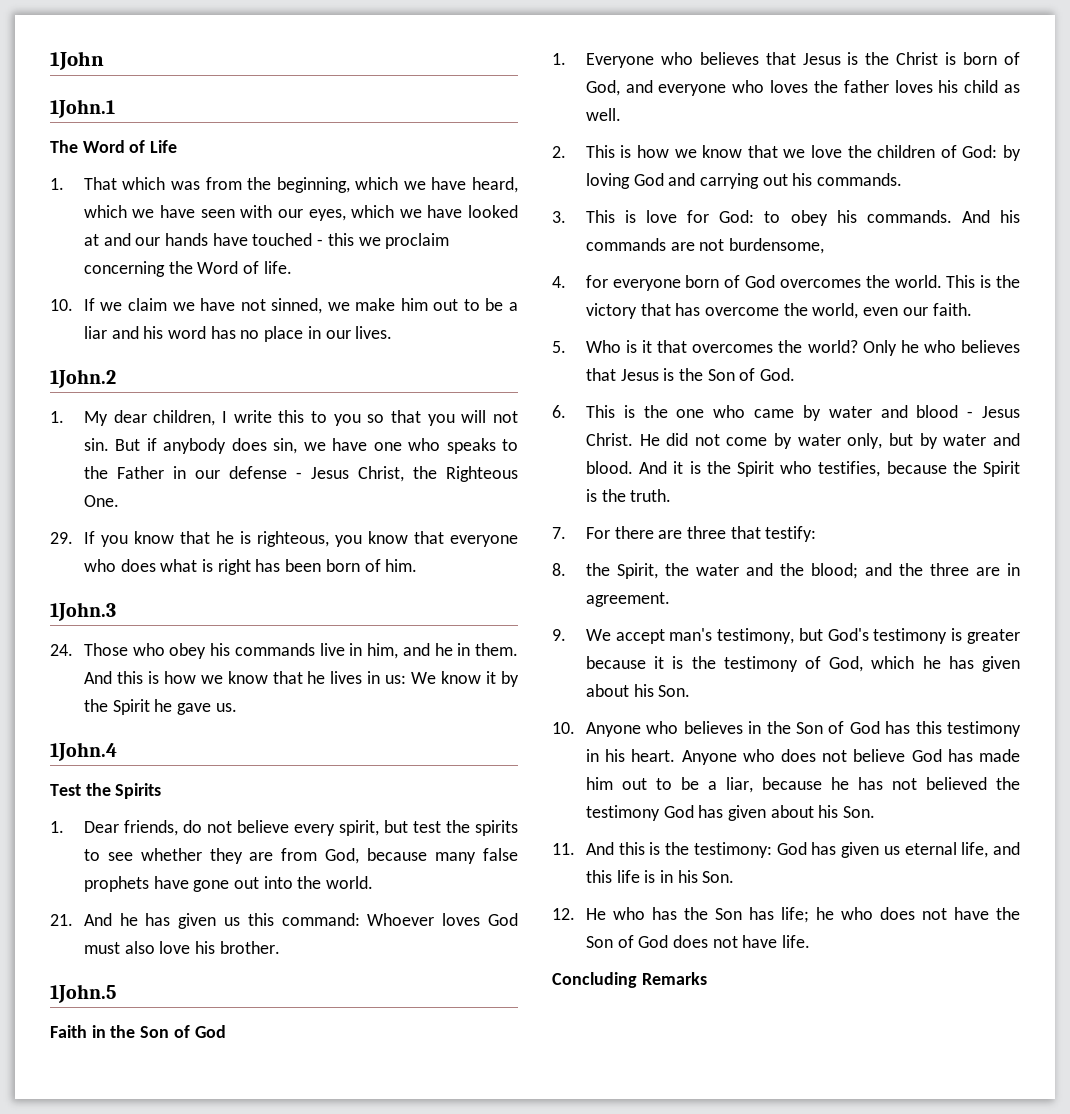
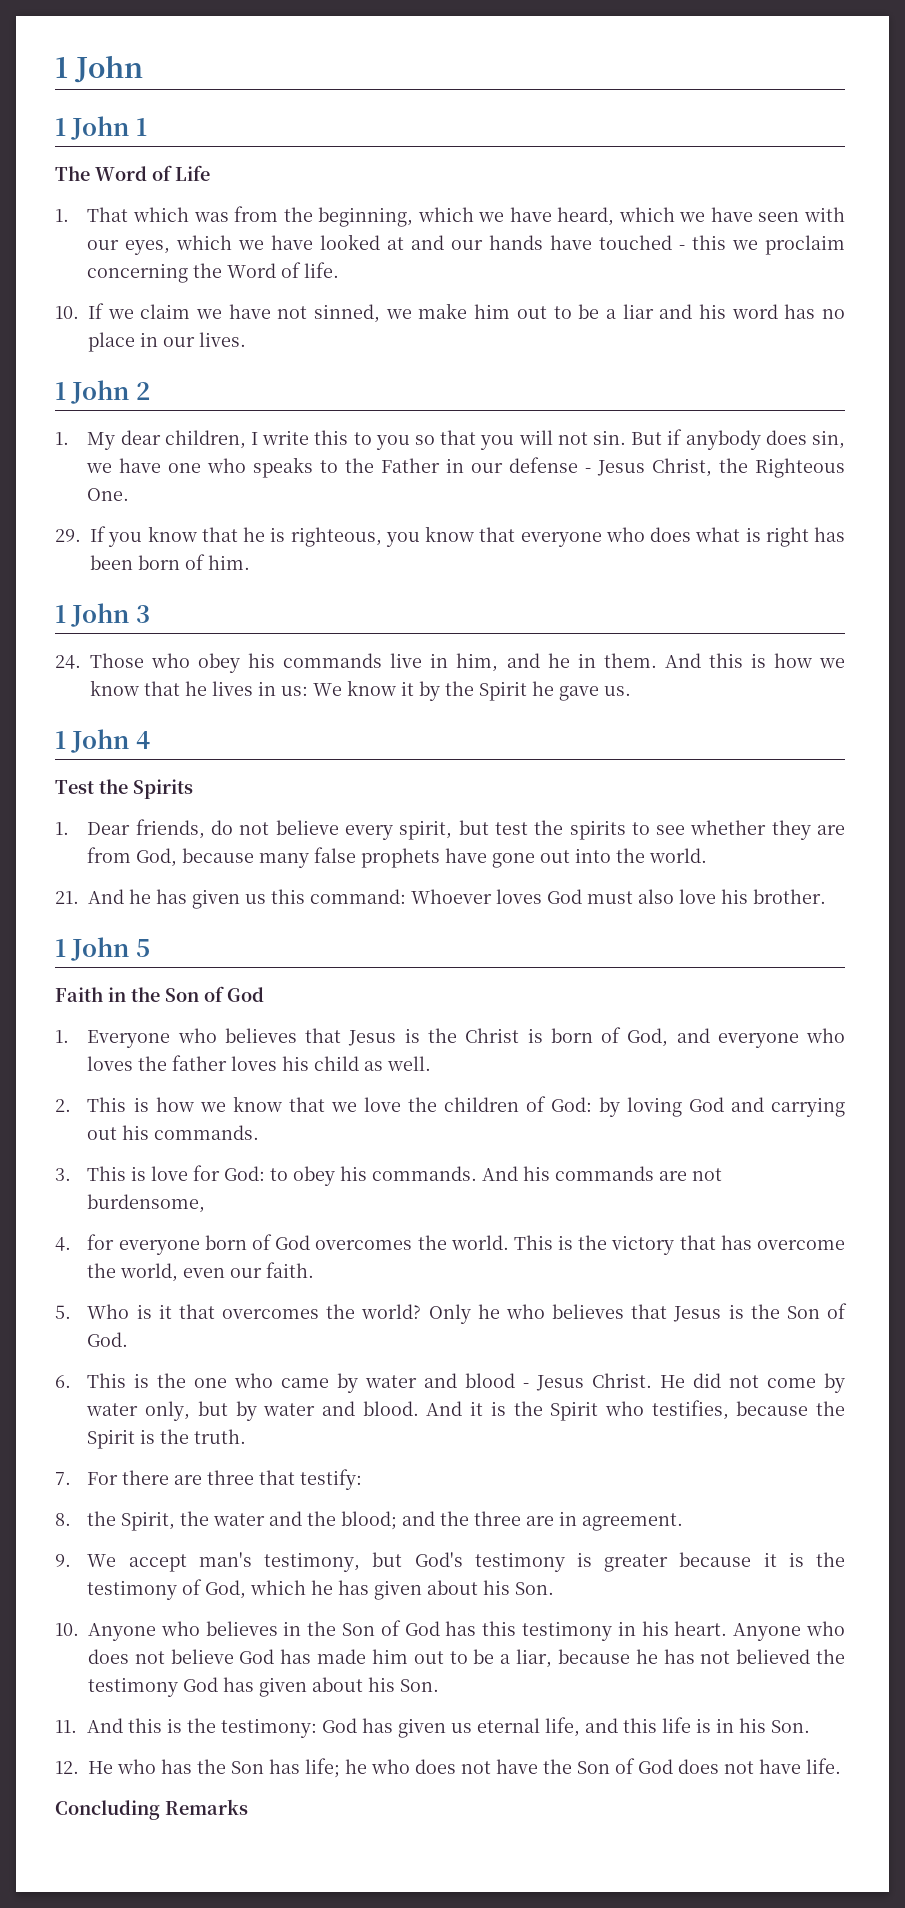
[50,51,104,70] [50,99,115,118] 1John // 1John.1 -> [55,55,143,83] [55,116,147,140] 1 John // 1 John 1
[50,369,116,388] 1John.2 -> [55,380,150,404] 1 John 2
[50,602,116,621] 1John.3 -> [55,603,150,627] 1 John 3
[50,742,117,761] 1John.4 -> [55,729,150,753] 1 John 4
[50,984,116,1003] 1John.5 -> [55,937,150,961] 1 John 5

